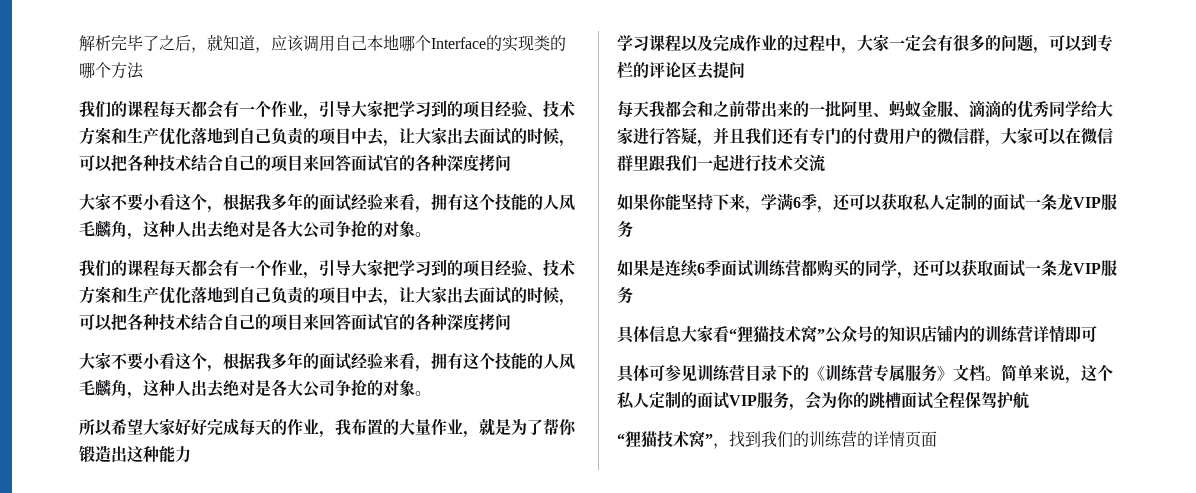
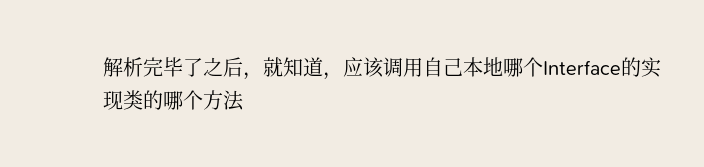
[79,100,575,120] [79,127,575,147] [79,154,511,172] [79,193,575,213] [79,220,431,240] [79,259,575,279] [79,286,575,306] [79,313,511,331] [79,352,575,372] [79,379,431,399] [79,418,577,438] [79,445,191,463] [617,34,1113,54] [617,61,745,80] [617,100,1113,119] [617,127,1113,147] [617,154,826,172] [617,193,1117,213] [617,220,633,238] [617,259,1117,279] [617,286,633,304] [617,325,1097,344] [617,364,1113,384] [617,391,1029,411] [617,430,937,449] // 我们的课程每天都会有一个作业，引导大家把学习到的项目经验、技术方案和生产优化落地到自己负责的项目中去，让大家出去面试的时候，可以把各种技术结合自己的项目来回答面试官的各种深度拷问 // 大家不要小看这个，根据我多年的面试经验来看，拥有这个技能的人凤毛麟角，这种人出去绝对是各大公司争抢的对象。 // 我们的课程每天都会有一个作业，引导大家把学习到的项目经验、技术方案和生产优化落地到自己负责的项目中去，让大家出去面试的时候，可以把各种技术结合自己的项目来回答面试官的各种深度拷问 // 大家不要小看这个，根据我多年的面试经验来看，拥有这个技能的人凤毛麟角，这种人出去绝对是各大公司争抢的对象。 // 所以希望大家好好完成每天的作业，我布置的大量作业，就是为了帮你锻造出这种能力 // 学习课程以及完成作业的过程中，大家一定会有很多的问题，可以到专栏的评论区去提问 // 每天我都会和之前带出来的一批阿里、蚂蚁金服、滴滴的优秀同学给大家进行答疑，并且我们还有专门的付费用户的微信群，大家可以在微信群里跟我们一起进行技术交流 // 如果你能坚持下来，学满6季，还可以获取私人定制的面试一条龙VIP服务 // 如果是连续6季面试训练营都购买的同学，还可以获取面试一条龙VIP服务 // 具体信息大家看“狸猫技术窝”公众号的知识店铺内的训练营详情即可 // 具体可参见训练营目录下的《训练营专属服务》文档。简单来说，这个私人定制的面试VIP服务，会为你的跳槽面试全程保驾护航 // “狸猫技术窝”，找到我们的训练营的详情页面 -> (244, 100) none

